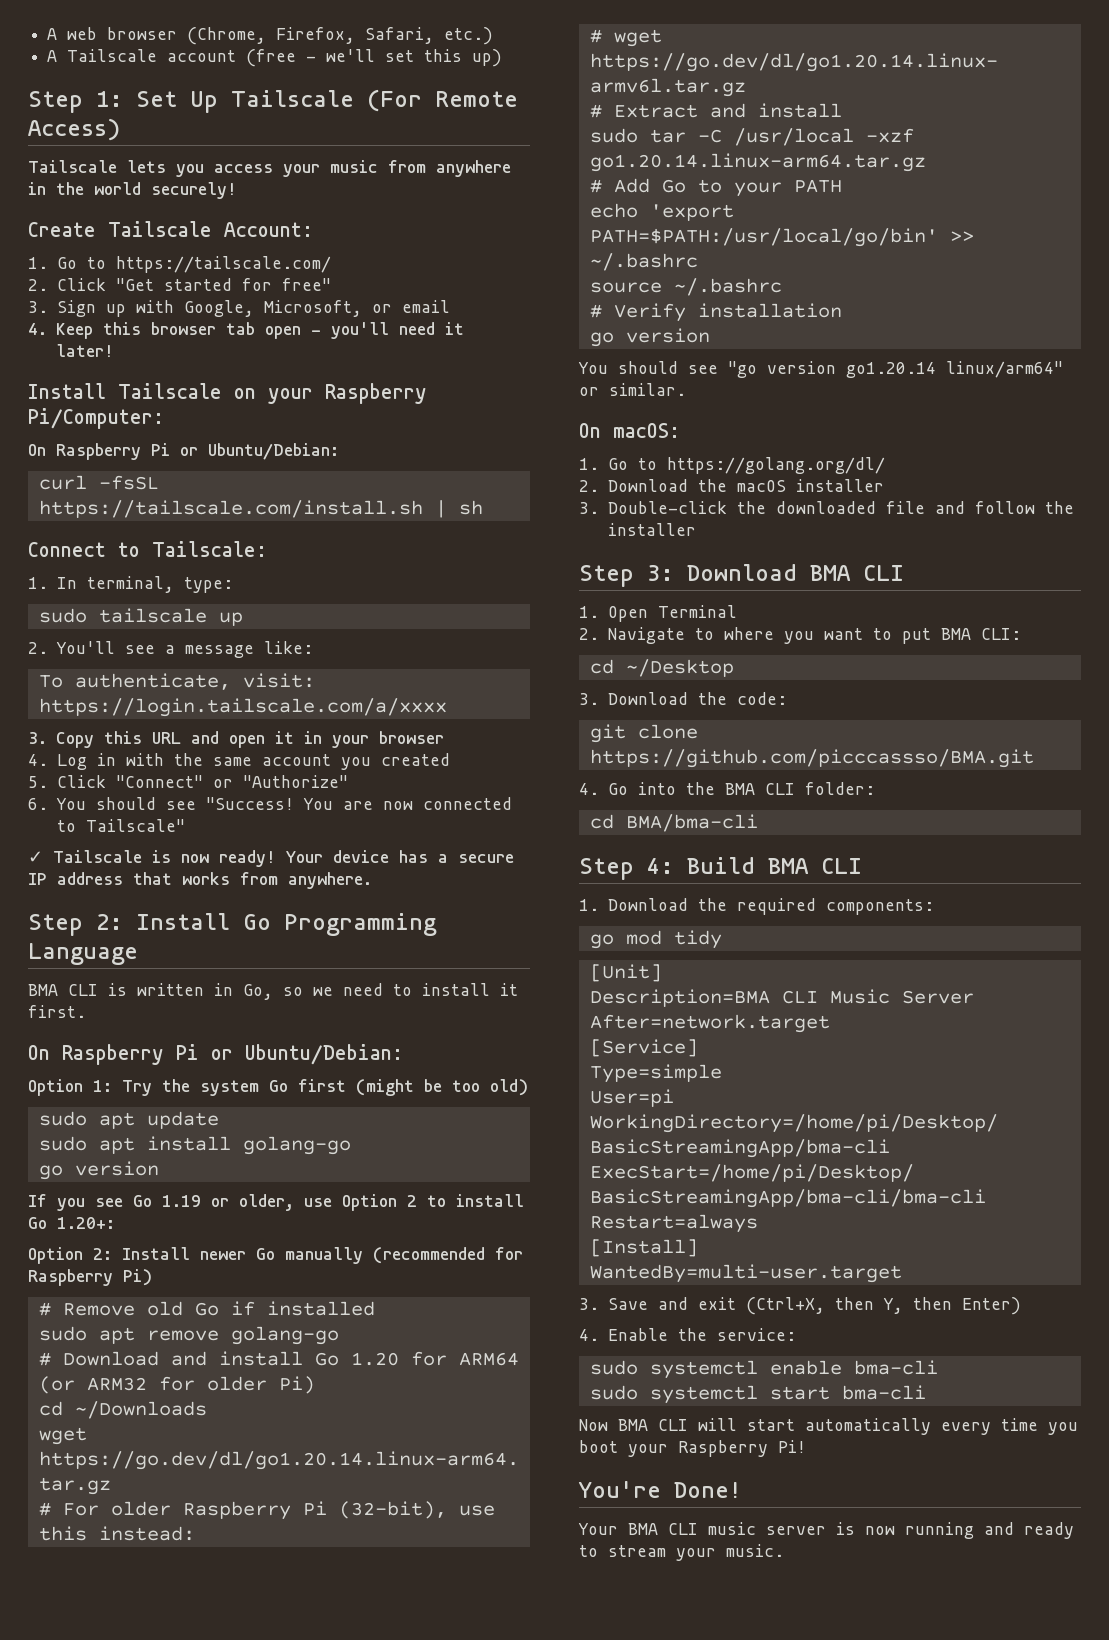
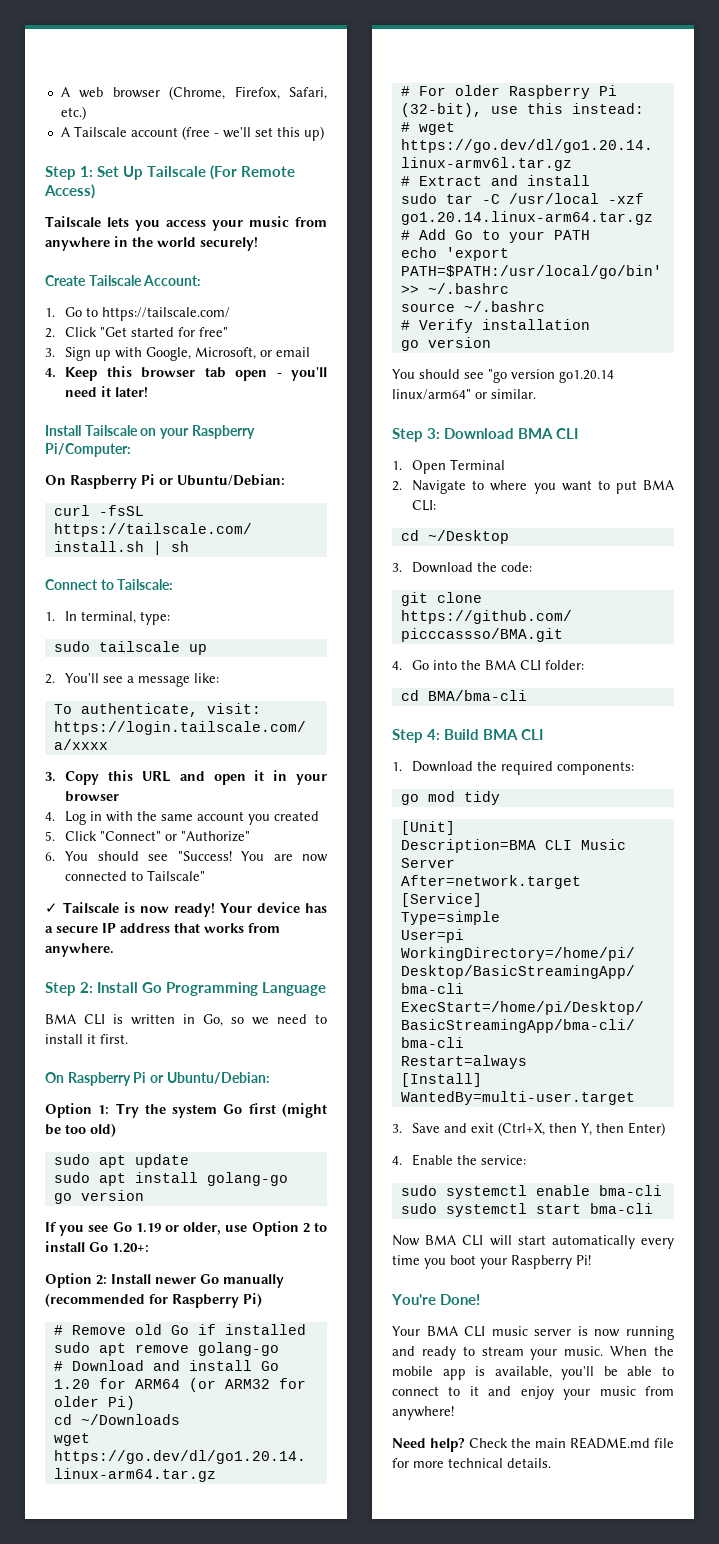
[579,423,680,438] [579,457,885,474] [579,479,884,492] [579,501,1074,514] [607,523,696,536] // On macOS: // 1. Go to https://golang.org/dl/ // 2. Download the macOS installer // 3. Double-click the downloaded file and follow the installer -> (536, 394) none
(784, 1550) none -> [610,1346,674,1356] [392,1366,674,1380] [392,1386,674,1400] [392,1406,454,1420] [392,1437,674,1452] [392,1458,551,1468] When the mobile app is available, you'll be able to connect to it and enjoy your music from anywhere! // Need help? Check the main README.md file for more technical details.

